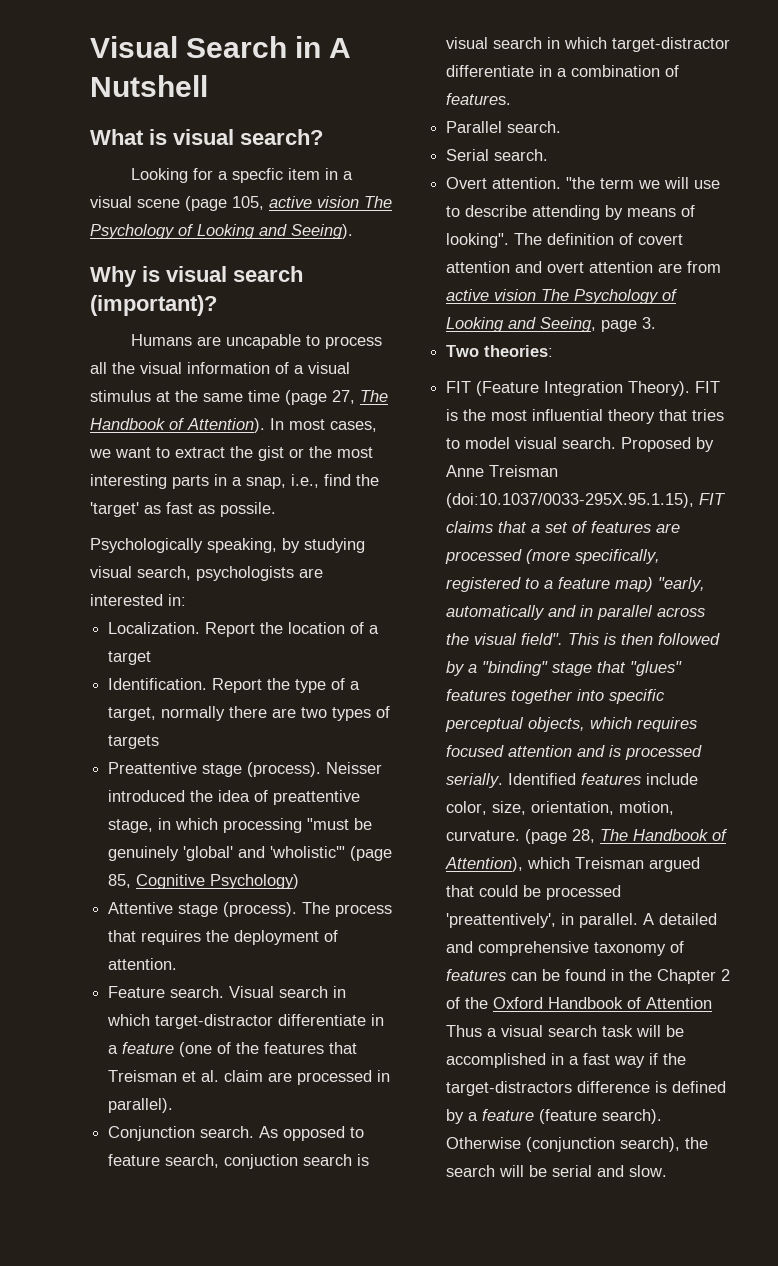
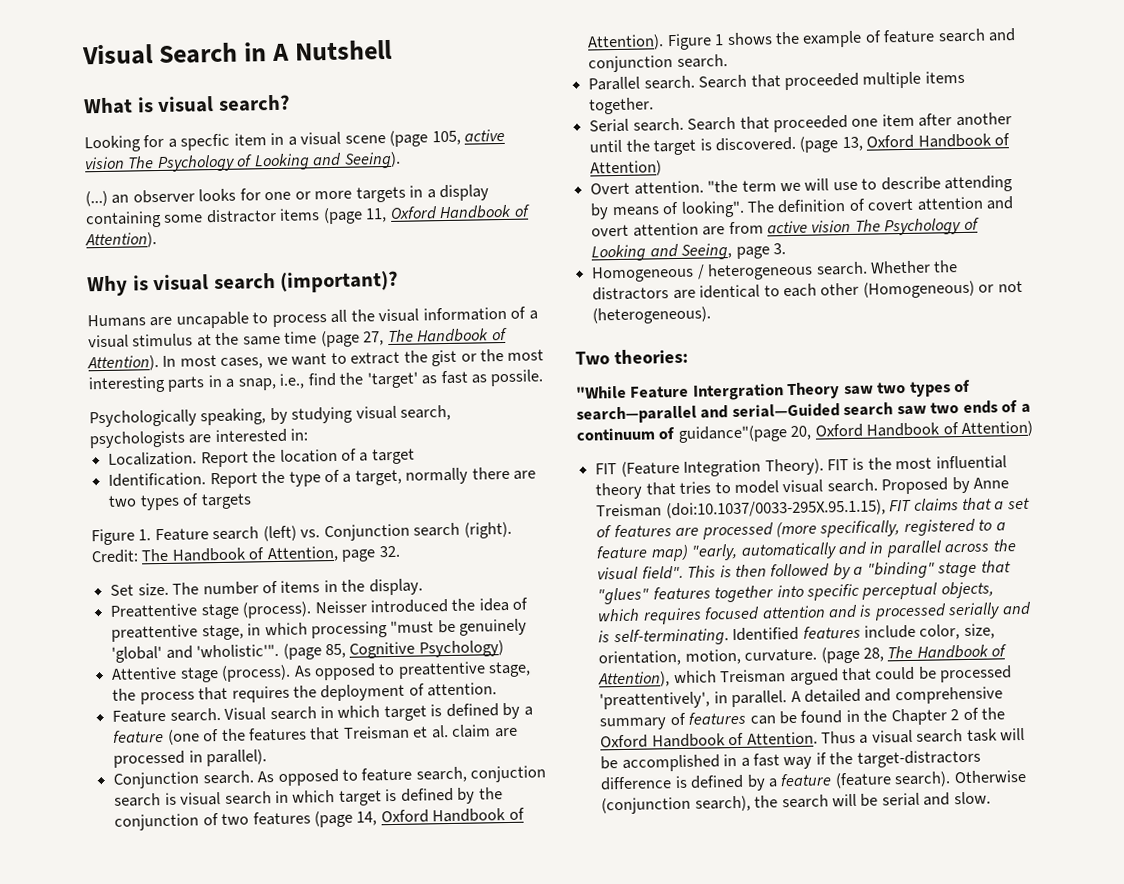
(353, 231) none -> [85,184,490,207] [85,204,531,229] [85,232,157,249] // (...) an observer looks for one or more targets in a display containing some distractor items (page 11, Oxford Handbook of Attention).
(160, 742) none -> [91,521,512,546] [91,545,400,564] [110,578,423,596] // Figure 1. Feature search (left) vs. Conjunction search (right). Credit: The Handbook of Attention, page 32. // Set size. The number of items in the display.
[270,846,346,858] 'wholistic'" -> [196,643,280,658] 'wholistic'".
[302,902,331,914] The -> [293,661,532,681] [112,688,137,701] As opposed to preattentive stage, the
[155,1014,385,1029] target-distractor differentiate in -> [383,702,521,722] target is defined by
[612,37,731,52] [446,65,680,77] [446,93,512,105] [446,121,562,133] [446,149,549,161] target-distractor differentiate in a combination of features. // Parallel search. // Serial search. -> [338,787,503,806] [114,807,525,831] [587,28,1017,51] [588,54,728,73] [588,70,965,91] [589,97,655,115] [589,112,1012,133] [589,133,1011,156] [590,160,663,177] target is defined by the conjunction of two features (page 14, Oxford Handbook of Attention). Figure 1 shows the example of feature search and conjunction search. // Parallel search. Search that proceeded multiple items together. // Serial search. Search that proceeded one item after another until the target is discovered. (page 13, Oxford Handbook of Attention)
[446,345,554,357] Two theories: -> [591,260,959,283] [592,280,1023,301] [592,306,712,325] [575,348,689,365] [576,379,972,401] [576,400,1031,424] [576,420,1034,443] Homogeneous / heterogeneous search. Whether the distractors are identical to each other (Homogeneous) or not (heterogeneous). // Two theories: // "While Feature Intergration Theory saw two types of search—parallel and serial—Guided search saw two ends of a continuum of guidance"(page 20, Oxford Handbook of Attention)
[446,773,504,788] serially. -> [947,601,1032,620] [598,628,729,647] serially and is self-terminating.
[594,942,667,956] taxonomy -> [599,717,668,731] summary
[646,997,713,1009] Attention -> [746,731,818,745] Attention.

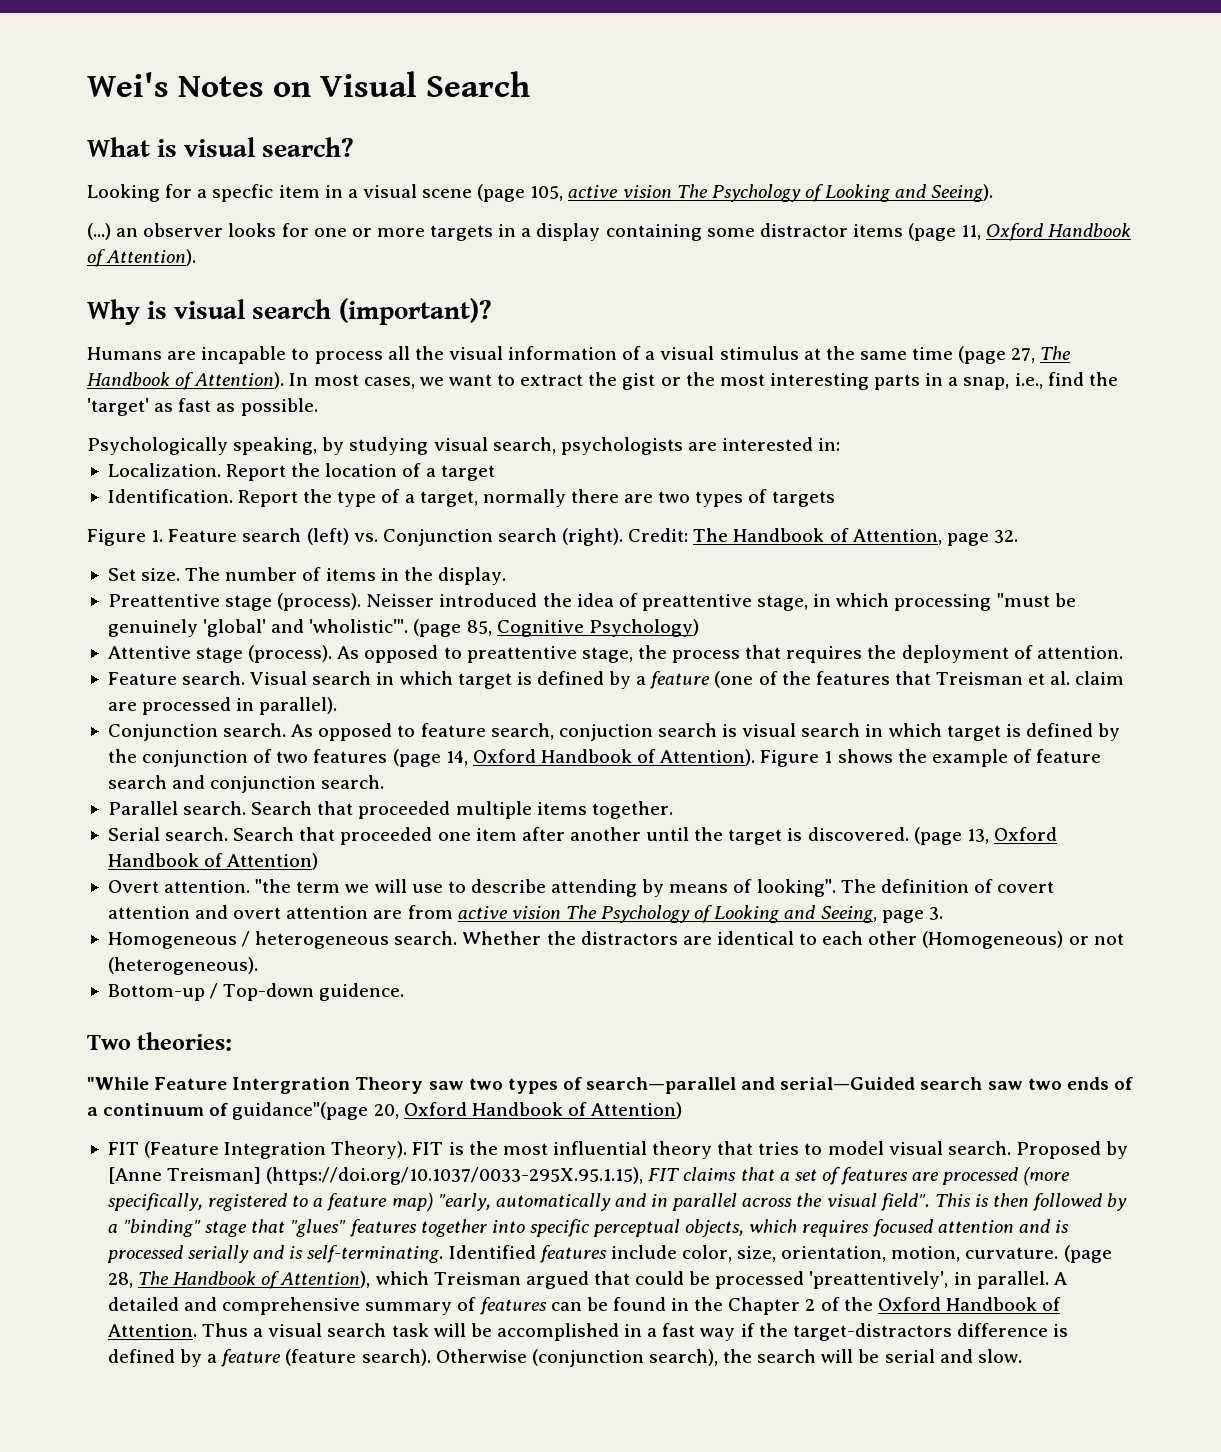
(82, 55) none -> [87,72,312,97] Wei's Notes on
[243,39,394,62] in A Nutshell -> (531, 84) none
[175,311,249,329] uncapable -> [201,346,287,364] incapable
[490,369,545,387] possile. -> [240,398,318,416] possible.
(712, 315) none -> [107,983,405,1001] // Bottom-up / Top-down guidence.
[973,477,1010,489] [596,499,886,519] Anne Treisman (doi:10.1037/0033-295X.95.1.15), -> [107,1167,644,1185] [Anne Treisman] (https://doi.org/10.1037/0033-295X.95.1.15),

